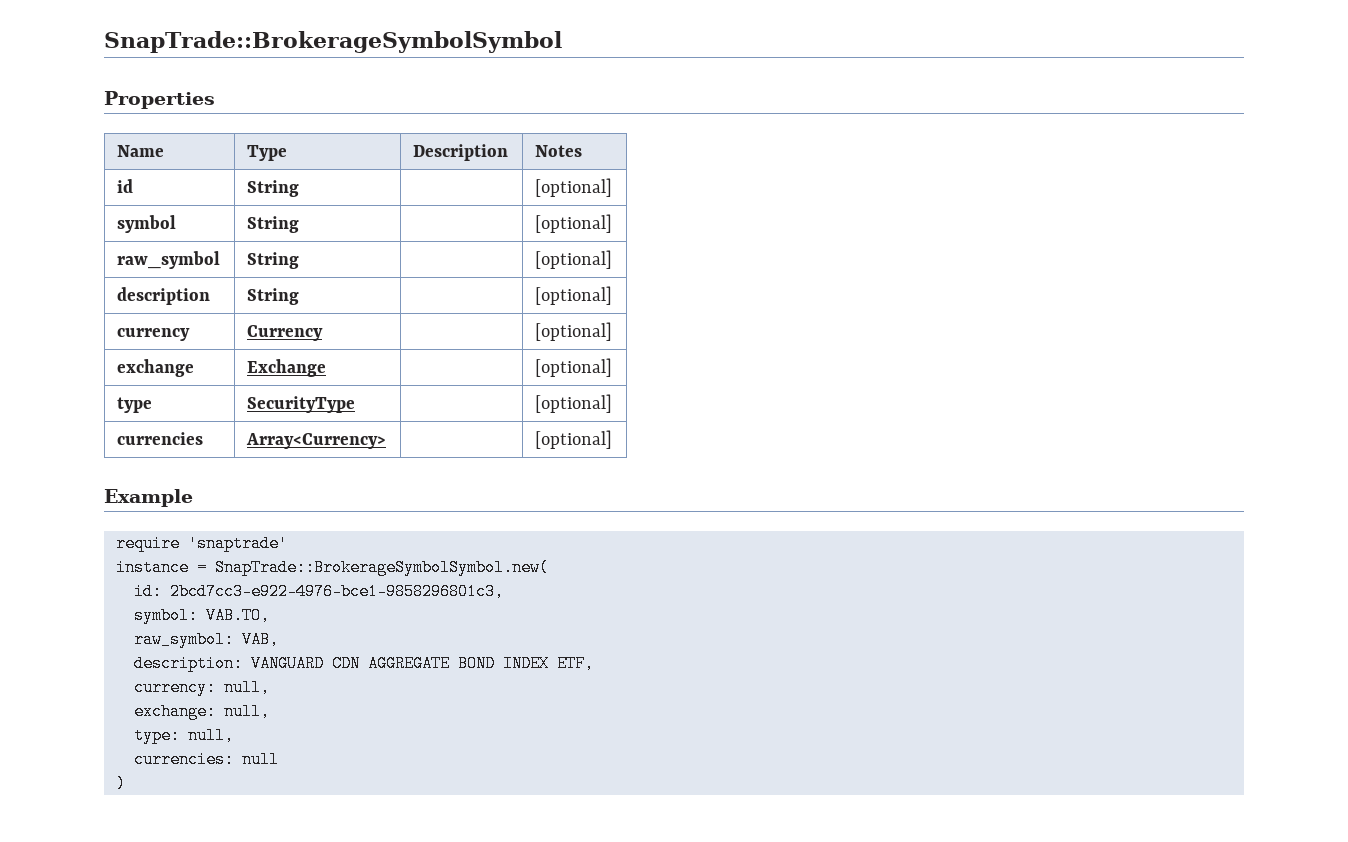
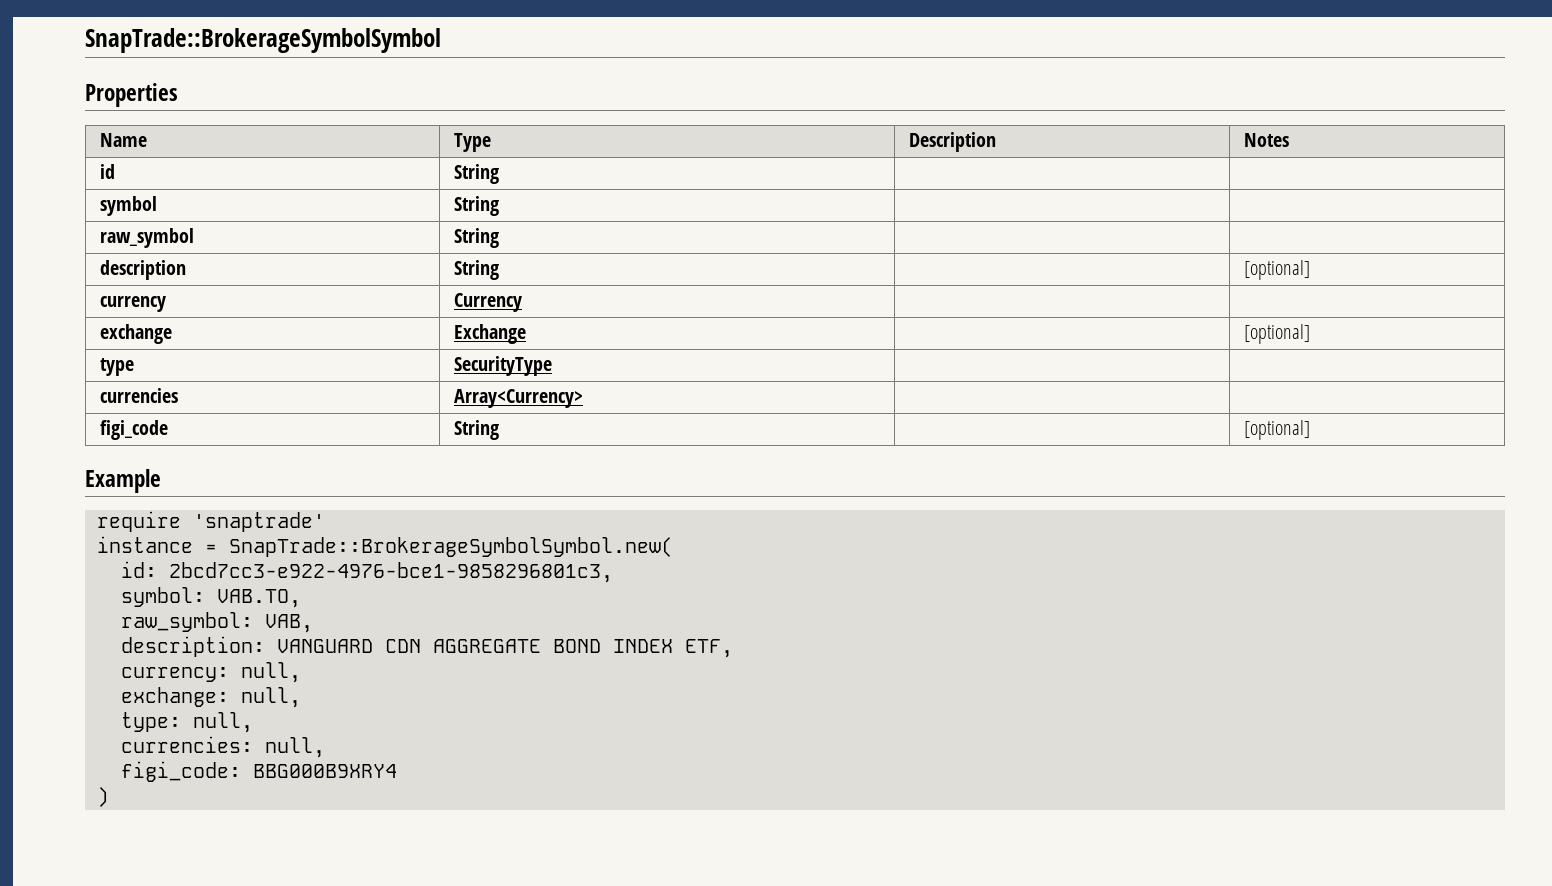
[535,178,613,197] [optional] -> (499, 174) none
[535,214,613,233] [optional] -> (499, 206) none
[535,250,613,269] [optional] -> (499, 238) none
[535,322,613,341] [optional] -> (522, 302) none
[535,394,613,413] [optional] -> (552, 366) none
(387, 441) none -> [99,420,168,440] [453,420,499,440] // figi_code | String | |
[241,751,279,768] null -> [264,737,325,758] [120,761,397,782] null, // figi_code: BBG000B9XRY4

